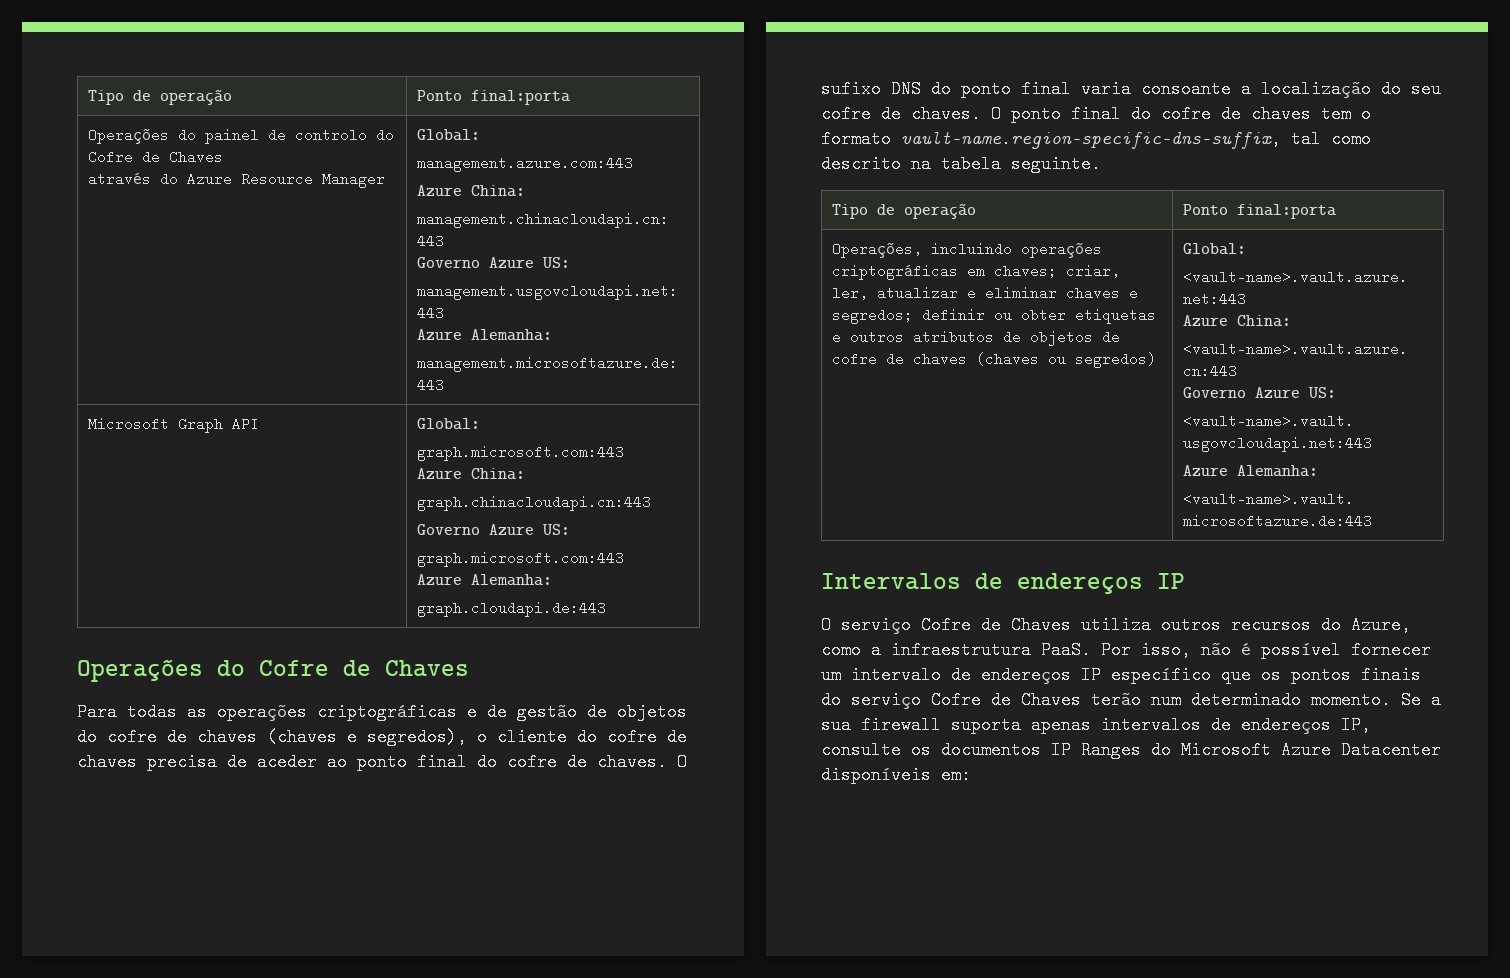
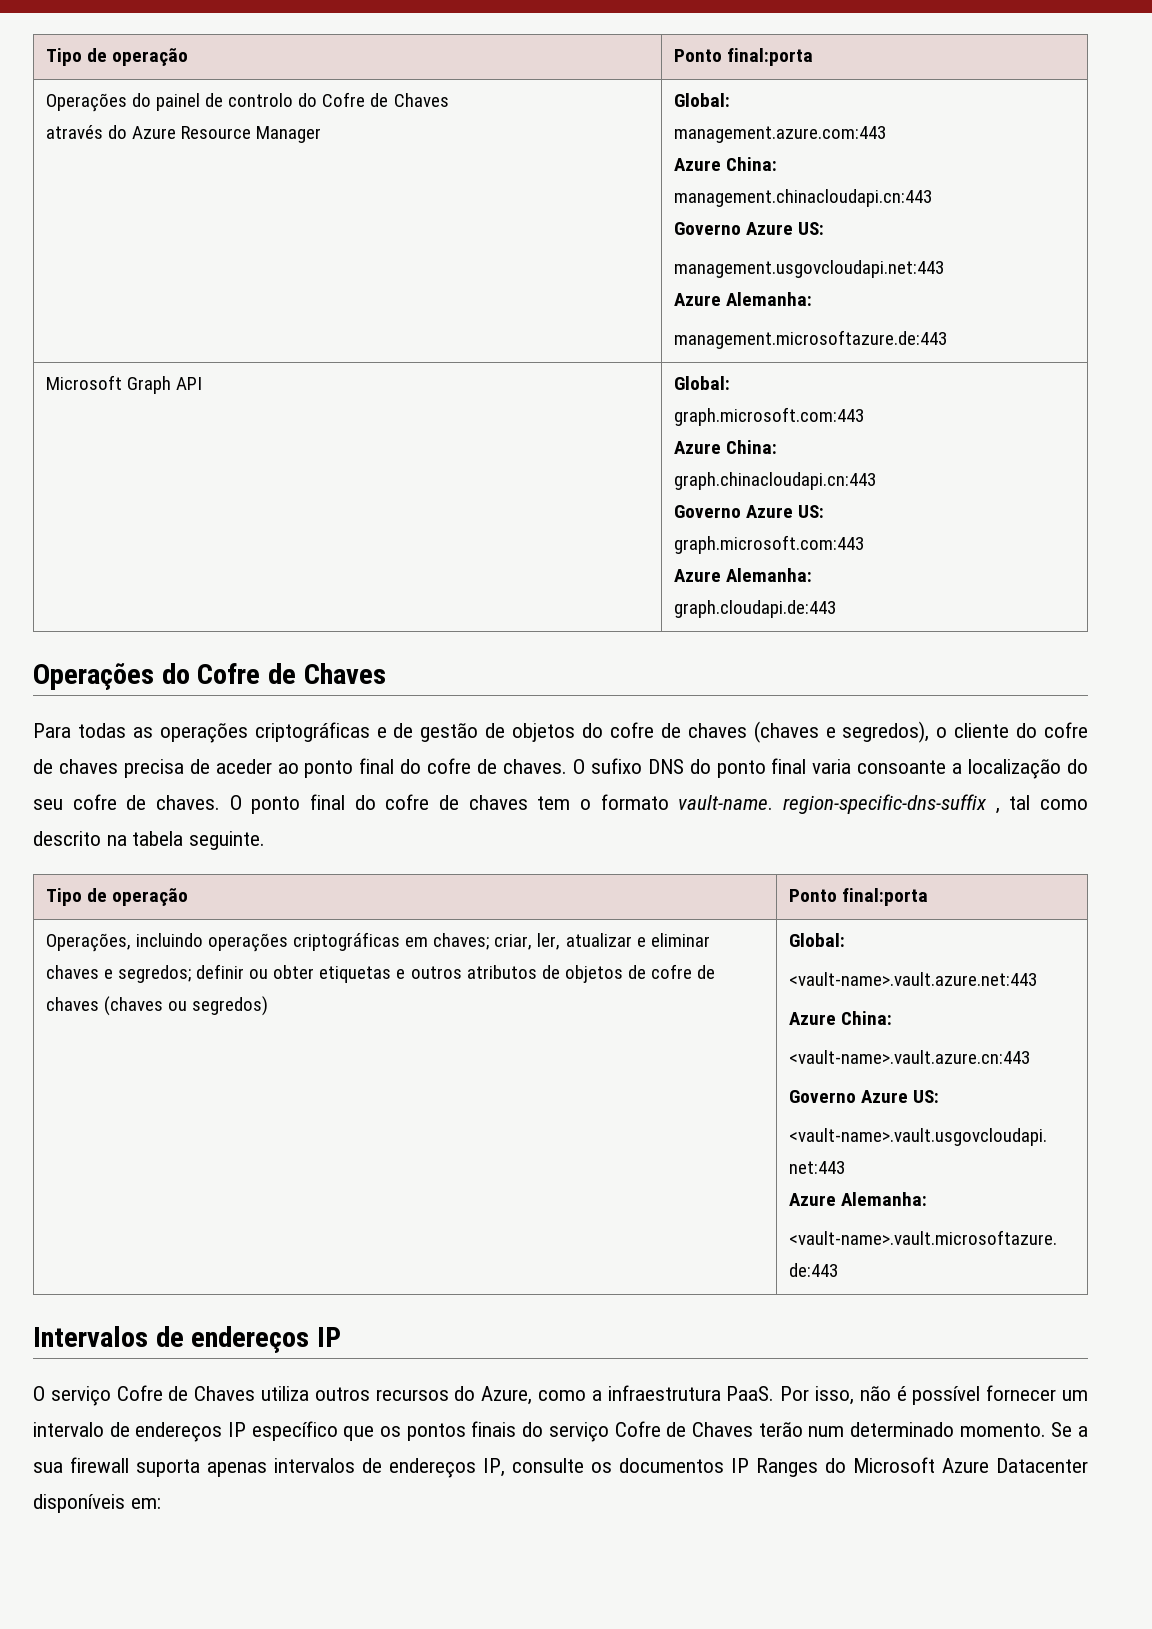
[901,130,1281,149] vault-name.region-specific-dns-suffix, -> [678,794,1000,814] vault-name. region-specific-dns-suffix ,

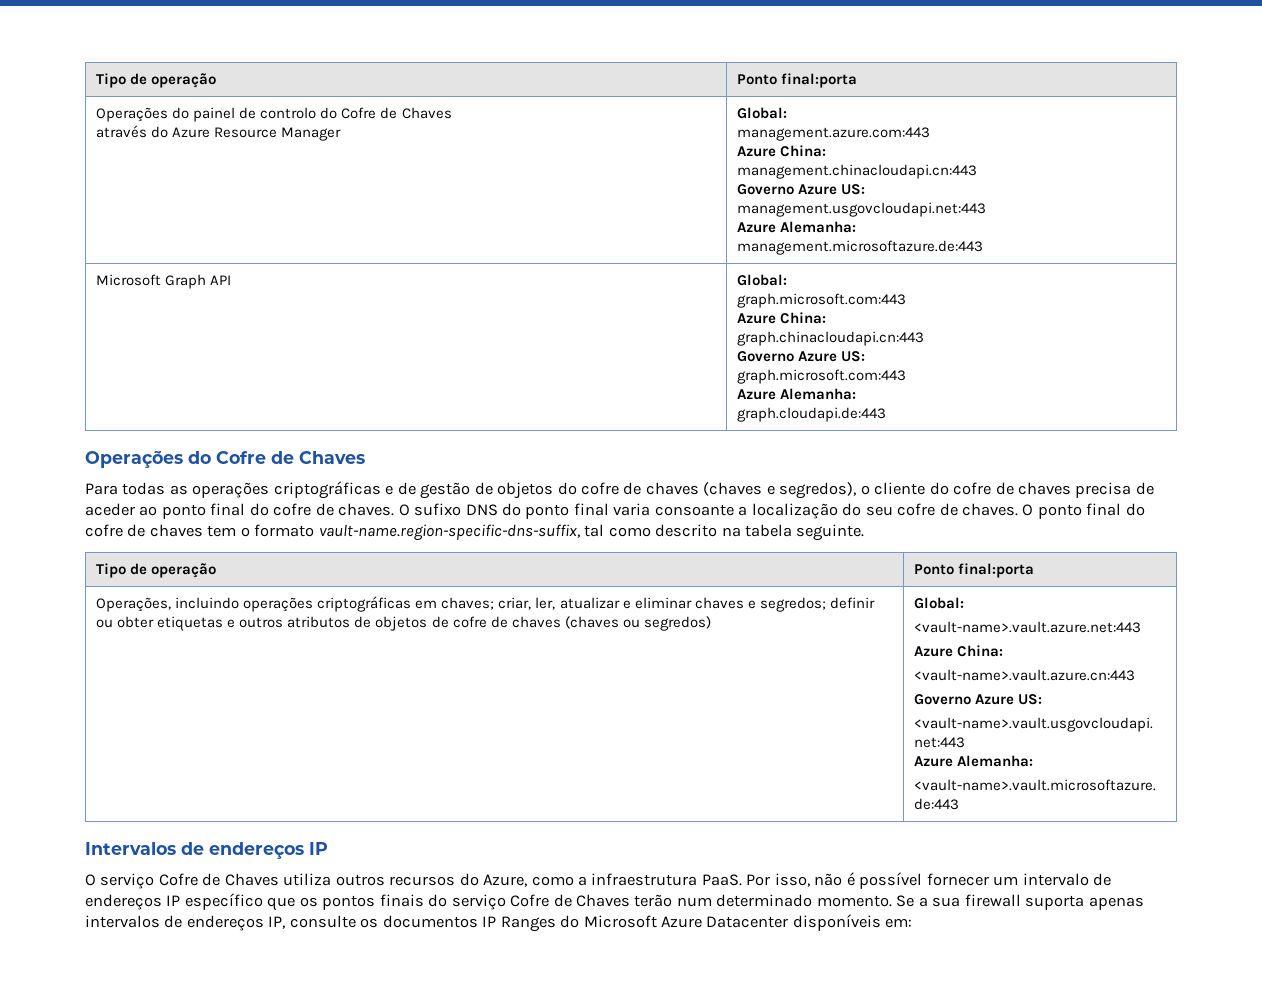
[678,794,1000,814] vault-name. region-specific-dns-suffix , -> [318,524,580,541] vault-name.region-specific-dns-suffix,

